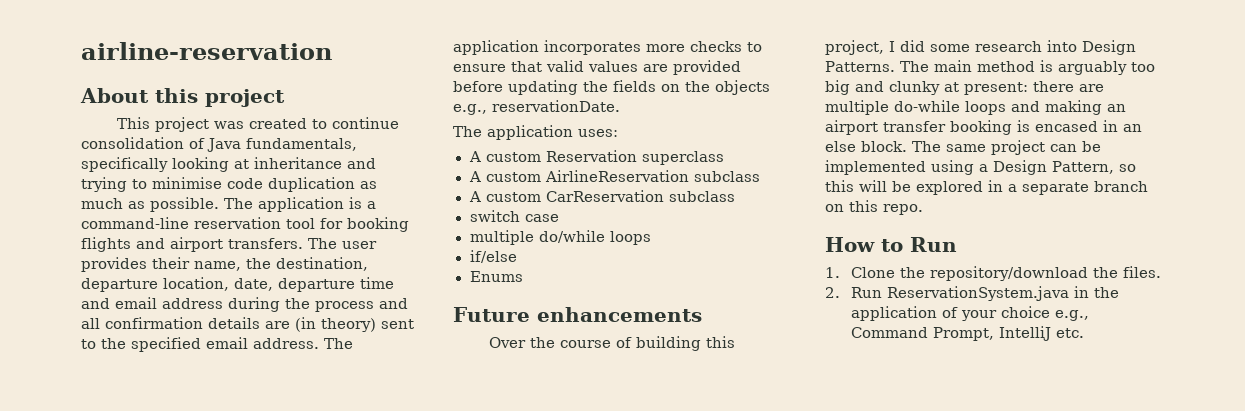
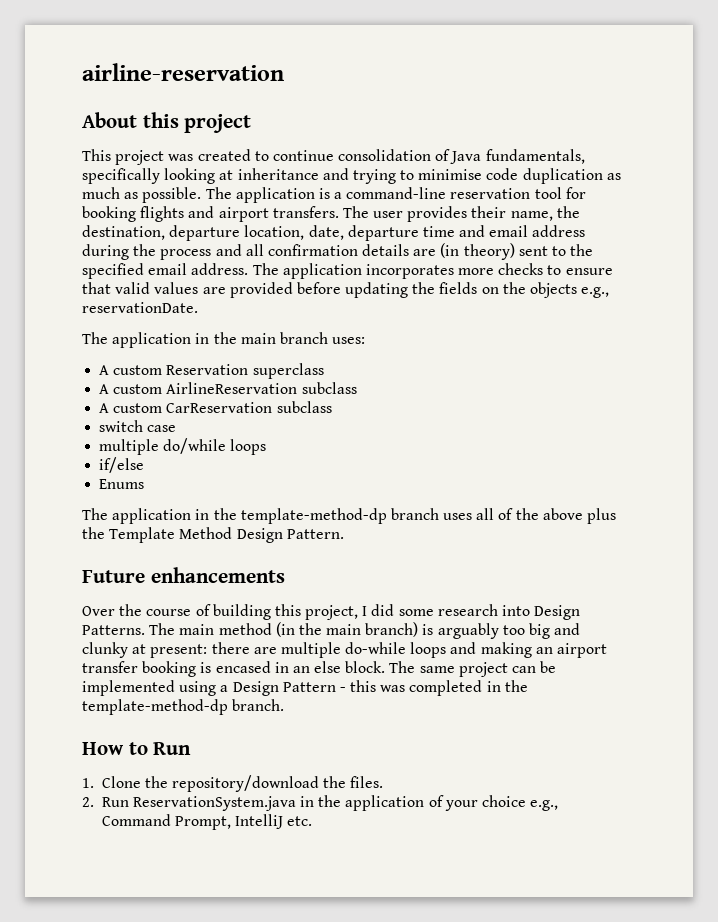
(573, 132) none -> [195,332,328,344] in the main branch
(523, 276) none -> [82,508,617,524] [82,527,344,543] // The application in the template-method-dp branch uses all of the above plus the Template Method Design Pattern.
(1035, 66) none -> [275,622,419,637] (in the main branch)
[1052,161,1136,174] [825,180,1148,195] [825,200,923,215] Pattern, so this will be explored in a separate branch on this repo. -> [282,680,528,696] [82,699,285,715] Pattern - this was completed in the template-method-dp branch.

